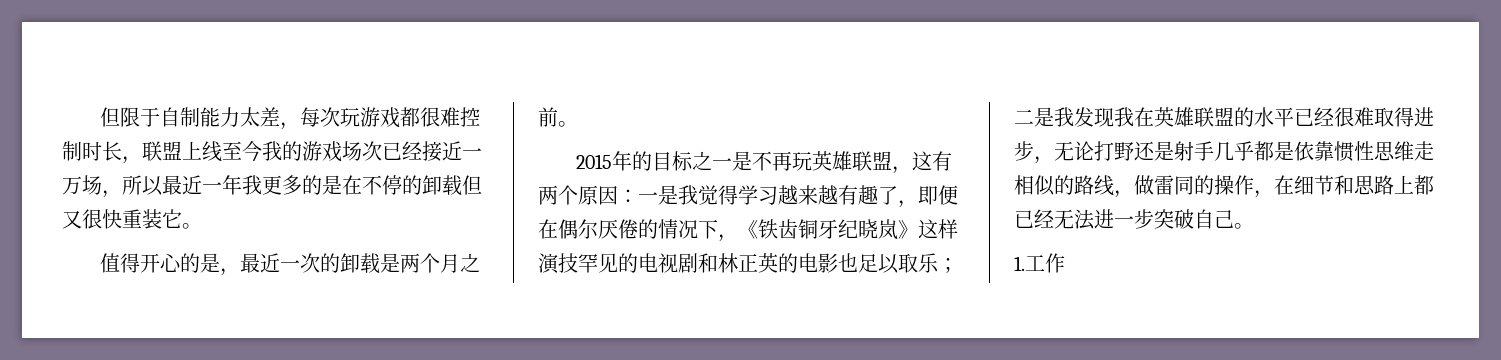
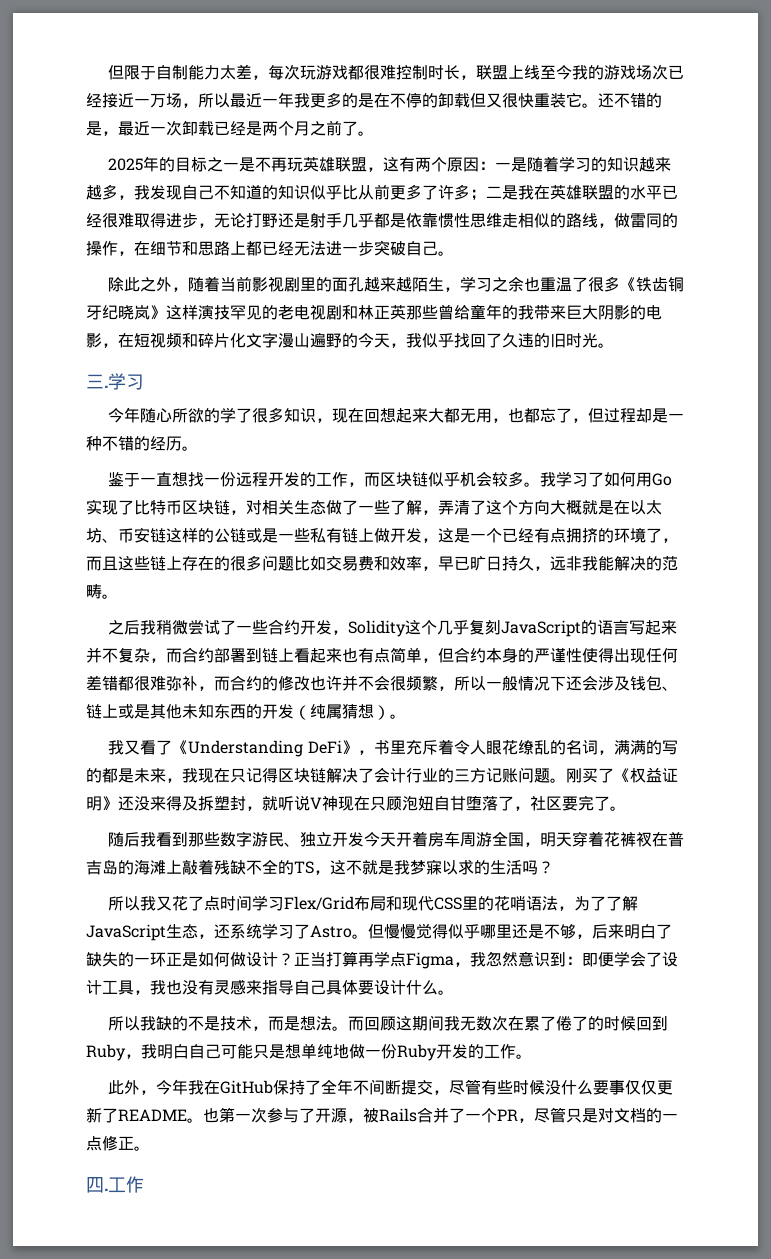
[99,253,182,273] // 值得开心 -> [598,93,646,108] 还不错
[319,253,380,274] 的卸载 -> [182,121,246,136] 卸载已经
[558,121,578,127] [575,154,612,169] 。 // 2015 -> [342,121,374,136] [108,158,144,171] 了。 // 2025
[678,185,958,208] [538,219,958,242] [538,253,939,274] 我觉得学习越来越有趣了，即便在偶尔厌倦的情况下，《铁齿铜牙纪晓岚》这样演技罕见的电视剧和林正英的电影也足以取乐 -> [527,156,672,172] [86,184,470,200] 随着学习的知识越来越多，我发现自己不知道的知识似乎比从前更多了许多
[1074,107,1134,127] 发现我 -> (534, 192) none
[1014,256,1025,271] 1. -> [108,276,685,292] [86,304,662,320] [86,332,614,348] [86,373,144,390] [108,407,685,423] [86,436,198,451] [108,471,673,487] [86,499,662,515] [86,527,678,543] [86,555,678,571] [86,584,118,599] [108,619,678,637] [86,647,678,663] [86,675,678,691] [86,704,406,720] [108,739,678,757] [86,767,678,783] [86,795,626,811] [108,831,685,847] [86,859,554,875] [108,895,639,911] [86,923,672,941] [86,951,678,969] [86,979,454,995] [108,1015,669,1031] [86,1043,532,1061] [108,1079,674,1095] [86,1107,678,1123] [86,1135,150,1151] [86,1177,108,1193] 除此之外，随着当前影视剧里的面孔越来越陌生，学习之余也重温了很多《铁齿铜牙纪晓岚》这样演技罕见的老电视剧和林正英那些曾给童年的我带来巨大阴影的电影，在短视频和碎片化文字漫山遍野的今天，我似乎找回了久违的旧时光。 // 三.学习 // 今年随心所欲的学了很多知识，现在回想起来大都无用，也都忘了，但过程却是一种不错的经历。 // 鉴于一直想找一份远程开发的工作，而区块链似乎机会较多。我学习了如何用Go实现了比特币区块链，对相关生态做了一些了解，弄清了这个方向大概就是在以太坊、币安链这样的公链或是一些私有链上做开发，这是一个已经有点拥挤的环境了，而且这些链上存在的很多问题比如交易费和效率，早已旷日持久，远非我能解决的范畴。 // 之后我稍微尝试了一些合约开发，Solidity这个几乎复刻JavaScript的语言写起来并不复杂，而合约部署到链上看起来也有点简单，但合约本身的严谨性使得出现任何差错都很难弥补，而合约的修改也许并不会很频繁，所以一般情况下还会涉及钱包、链上或是其他未知东西的开发（纯属猜想）。 // 我又看了《Understanding DeFi》，书里充斥着令人眼花缭乱的名词，满满的写的都是未来，我现在只记得区块链解决了会计行业的三方记账问题。刚买了《权益证明》还没来得及拆塑封，就听说V神现在只顾泡妞自甘堕落了，社区要完了。 // 随后我看到那些数字游民、独立开发今天开着房车周游全国，明天穿着花裤衩在普吉岛的海滩上敲着残缺不全的TS，这不就是我梦寐以求的生活吗？ // 所以我又花了点时间学习Flex/Grid布局和现代CSS里的花哨语法，为了了解JavaScript生态，还系统学习了Astro。但慢慢觉得似乎哪里还是不够，后来明白了缺失的一环正是如何做设计？正当打算再学点Figma，我忽然意识到：即便学会了设计工具，我也没有灵感来指导自己具体要设计什么。 // 所以我缺的不是技术，而是想法。而回顾这期间我无数次在累了倦了的时候回到Ruby，我明白自己可能只是想单纯地做一份Ruby开发的工作。 // 此外，今年我在GitHub保持了全年不间断提交，尽管有些时候没什么要事仅仅更新了README。也第一次参与了开源，被Rails合并了一个PR，尽管只是对文档的一点修正。 // 四.

